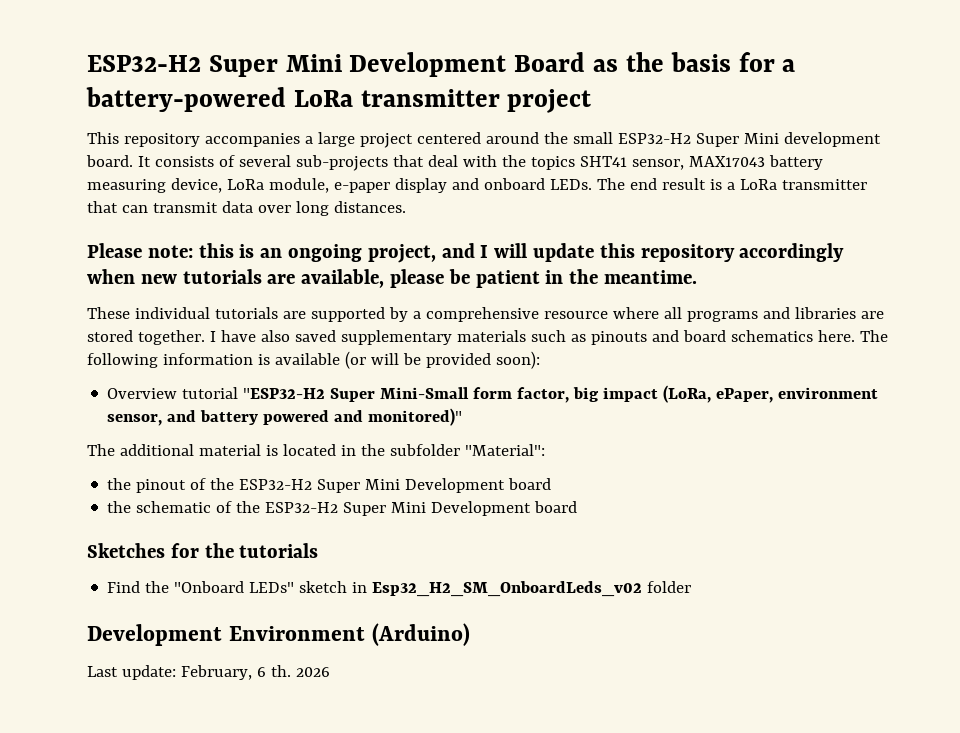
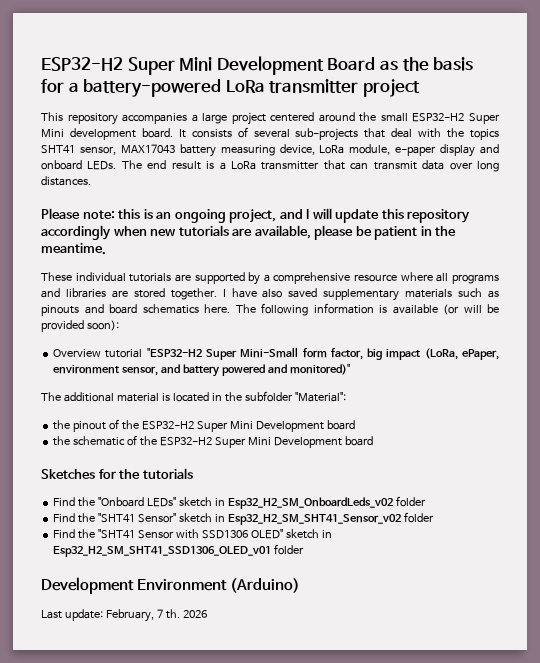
(692, 587) none -> [53,512,434,525] [53,529,332,539] [53,544,305,557] // Find the "SHT41 Sensor" sketch in Esp32_H2_SM_SHT41_Sensor_v02 folder // Find the "SHT41 Sensor with SSD1306 OLED" sketch in Esp32_H2_SM_SHT41_SSD1306_OLED_v01 folder
[256,667,266,677] 6 -> [156,609,163,618] 7

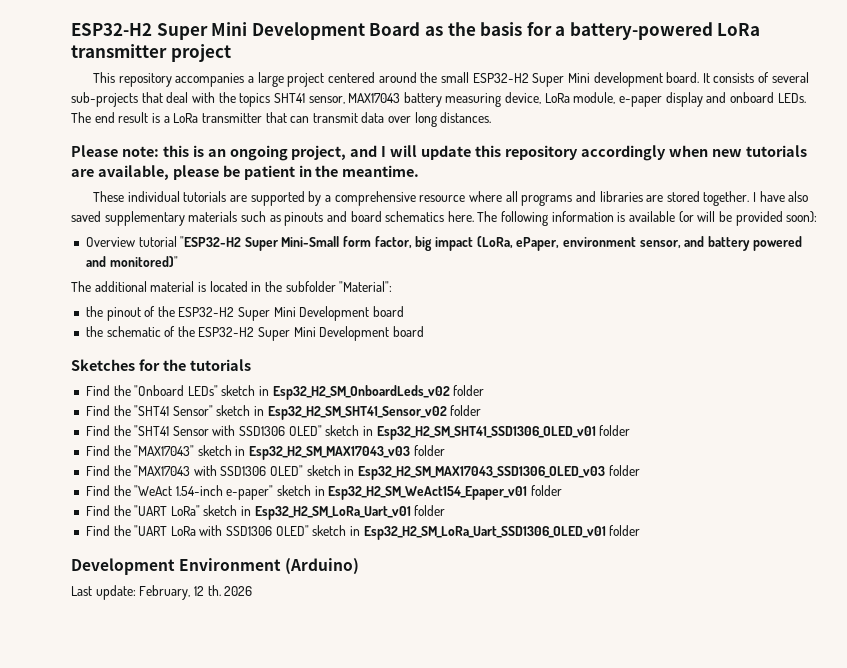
(305, 549) none -> [85,445,445,460] [85,465,640,480] [85,485,563,500] [85,505,446,520] [85,525,641,540] // Find the "MAX17043" sketch in Esp32_H2_SM_MAX17043_v03 folder // Find the "MAX17043 with SSD1306 OLED" sketch in Esp32_H2_SM_MAX17043_SSD1306_OLED_v03 folder // Find the "WeAct 1.54-inch e-paper" sketch in Esp32_H2_SM_WeAct154_Epaper_v01 folder // Find the "UART LoRa" sketch in Esp32_H2_SM_LoRa_Uart_v01 folder // Find the "UART LoRa with SSD1306 OLED" sketch in Esp32_H2_SM_LoRa_Uart_SSD1306_OLED_v01 folder
[156,609,163,618] 7 -> [193,586,204,596] 12

